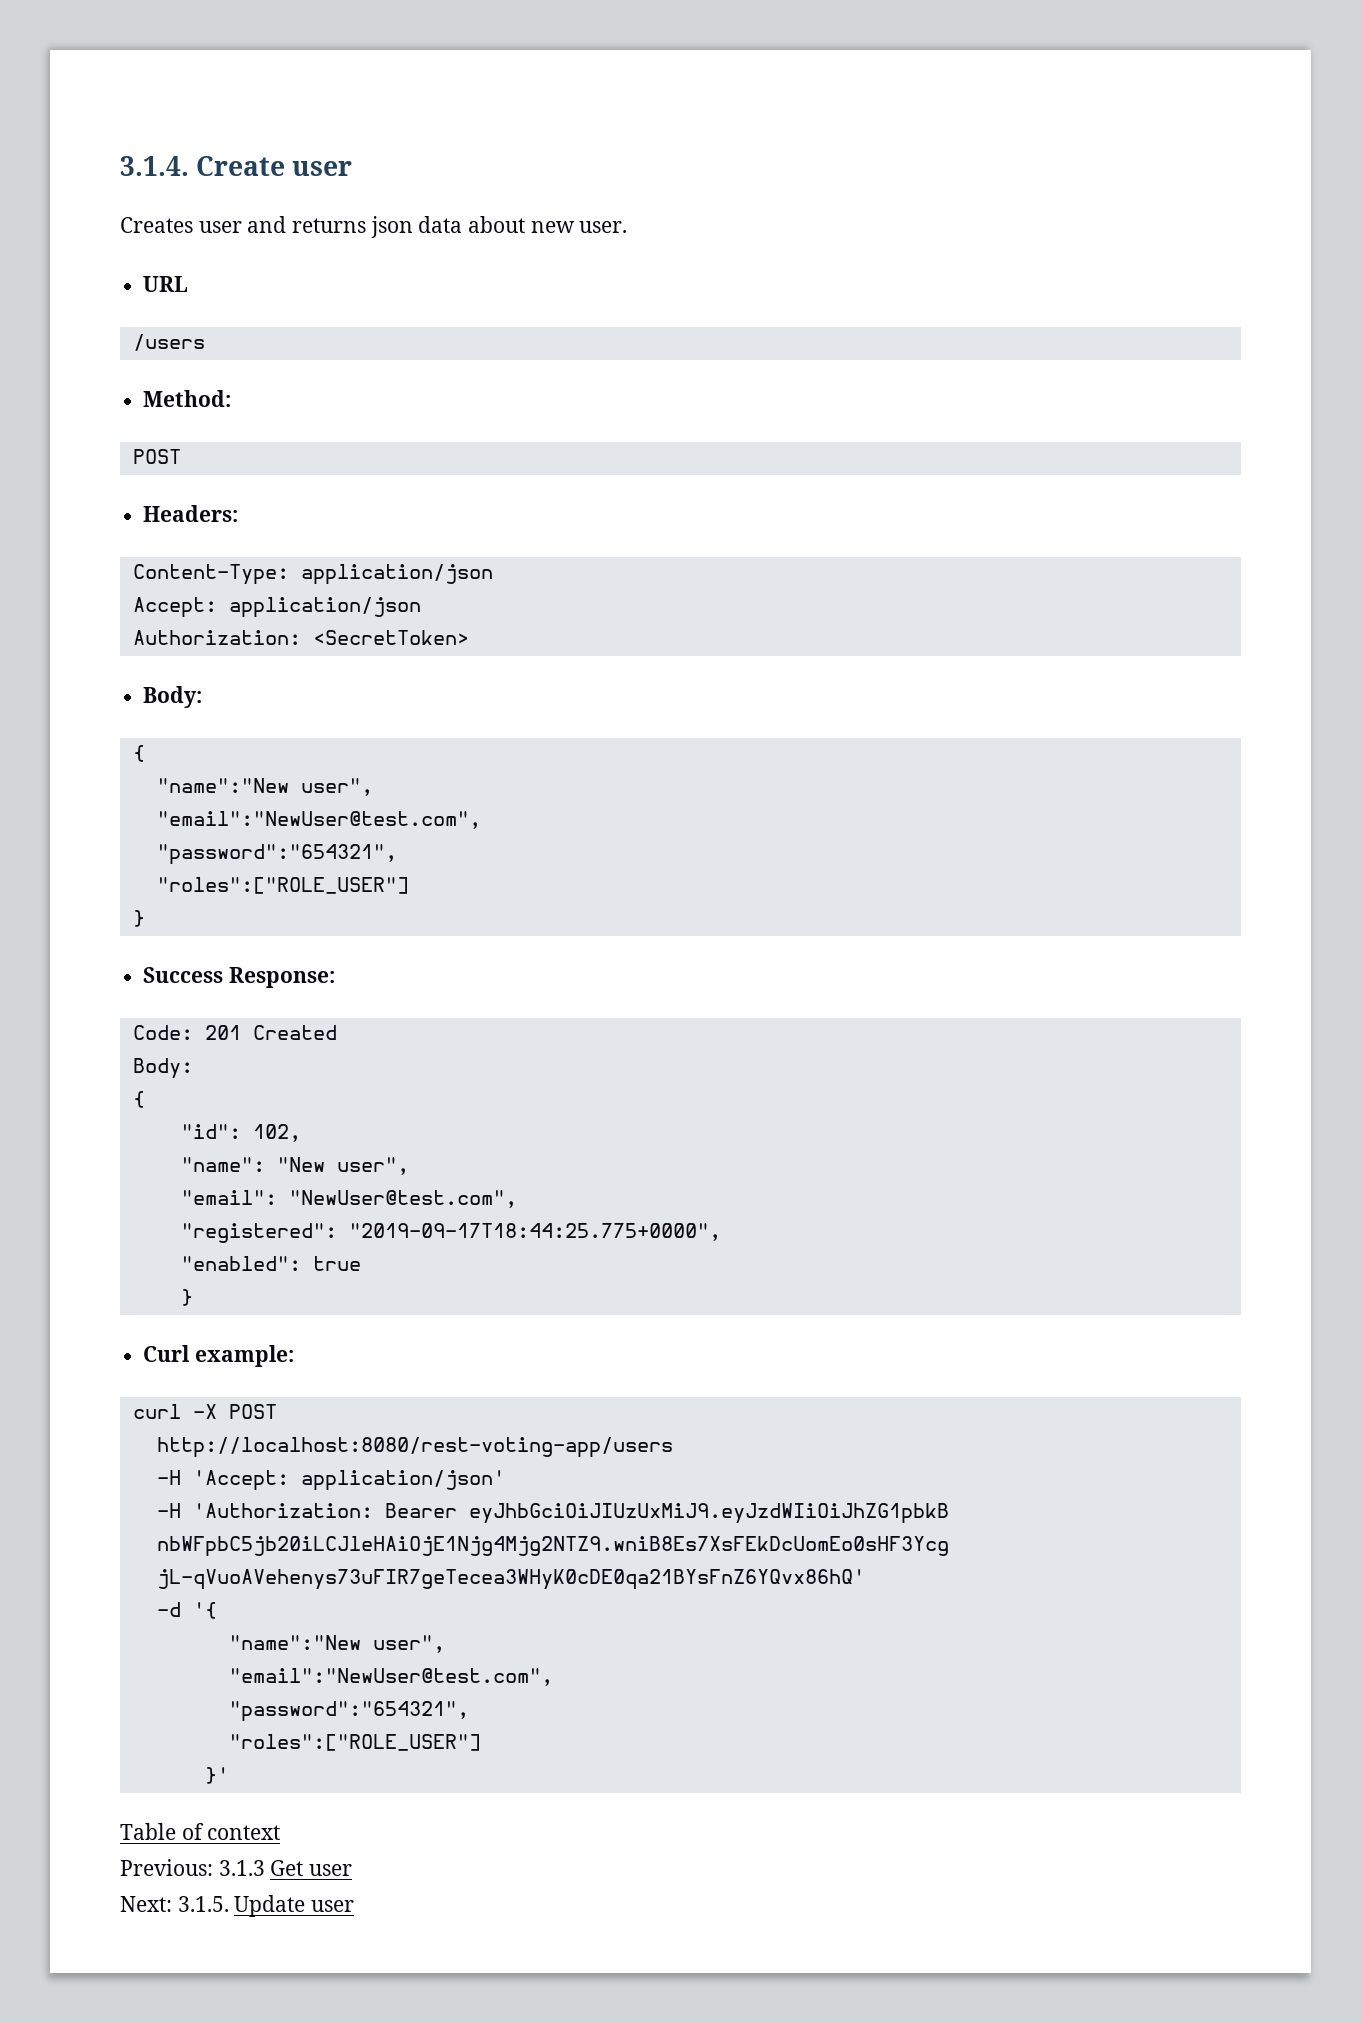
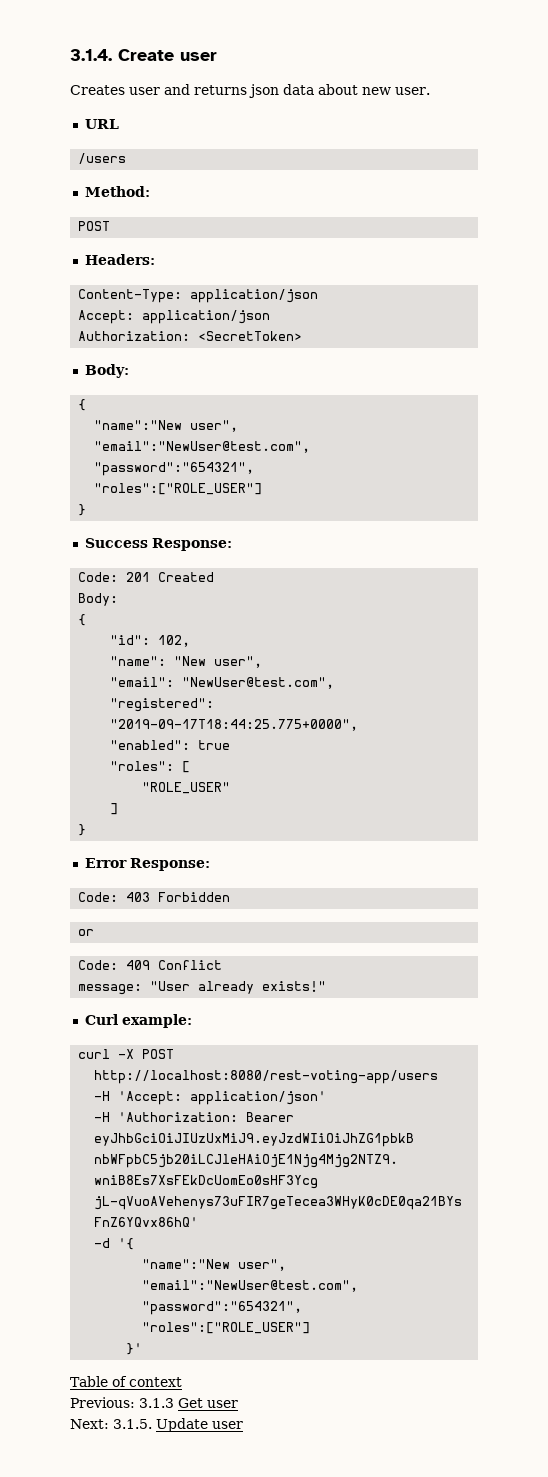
[180,1289,193,1306] } -> [110,761,191,773] [142,782,231,794] [110,803,119,815] [78,824,87,836] [84,858,210,871] [78,892,231,902] [78,929,95,936] [78,960,223,970] [78,981,327,995] "roles": [ // "ROLE_USER" // ] // } // Error Response: // Code: 403 Forbidden // or // Code: 409 Conflict // message: "User already exists!"

